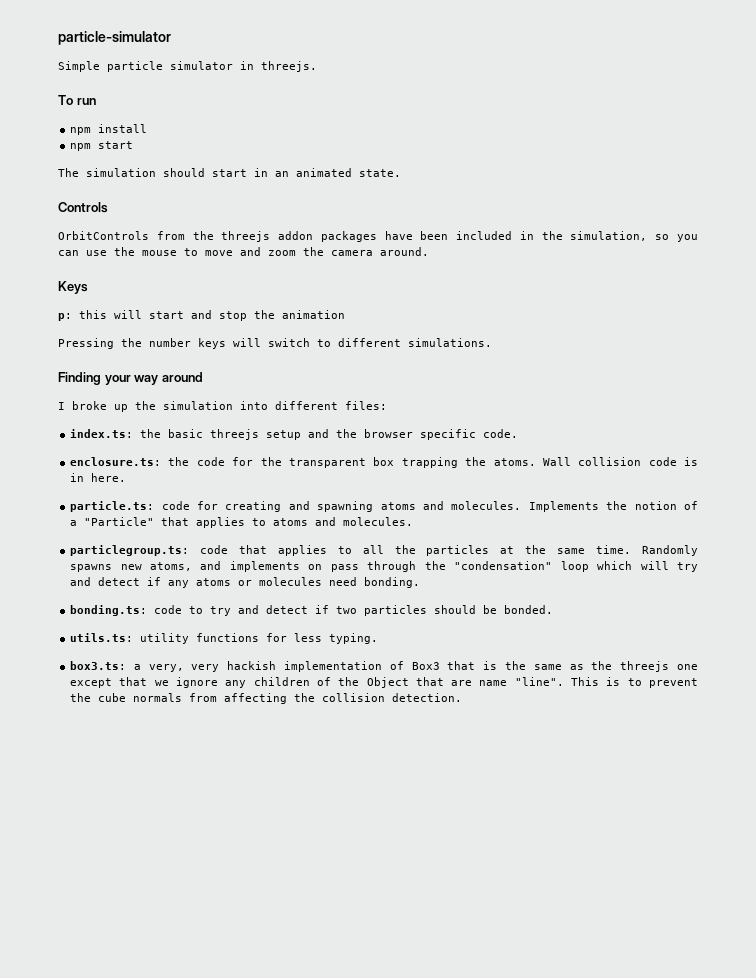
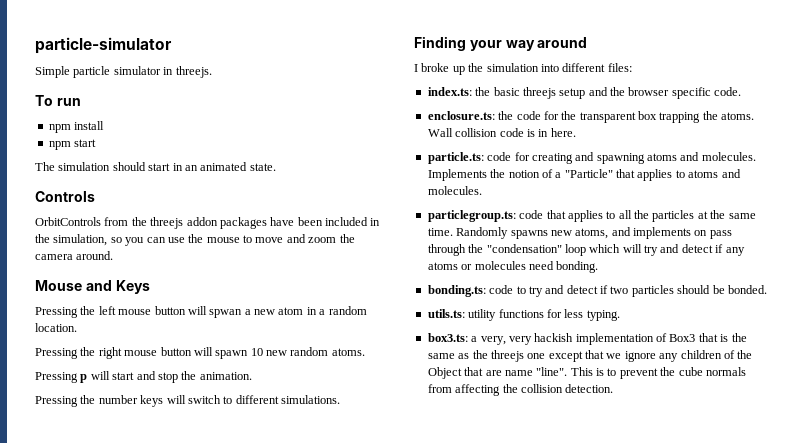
(429, 251) none -> [35,280,112,291] Mouse and
[58,310,107,321] p: this -> [35,306,367,318] [35,323,77,332] [35,347,365,359] [35,372,88,383] Pressing the left mouse button will spwan a new atom in a random location. // Pressing the right mouse button will spawn 10 new random atoms. // Pressing p
[282,310,345,319] animation -> [199,372,252,380] animation.

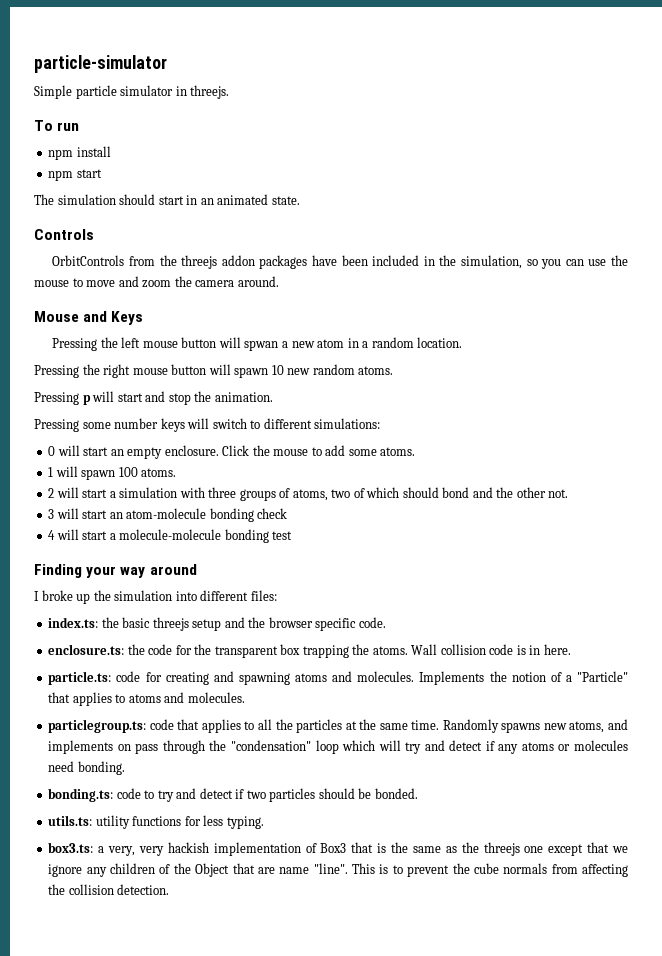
[80,395,96,404] the -> [82,422,111,429] some
[281,395,340,404] simulations. -> [314,418,381,429] [48,445,416,459] [48,466,177,480] [48,487,569,501] [48,508,288,522] [48,529,293,543] simulations: // 0 will start an empty enclosure. Click the mouse to add some atoms. // 1 will spawn 100 atoms. // 2 will start a simulation with three groups of atoms, two of which should bond and the other not. // 3 will start an atom-molecule bonding check // 4 will start a molecule-molecule bonding test

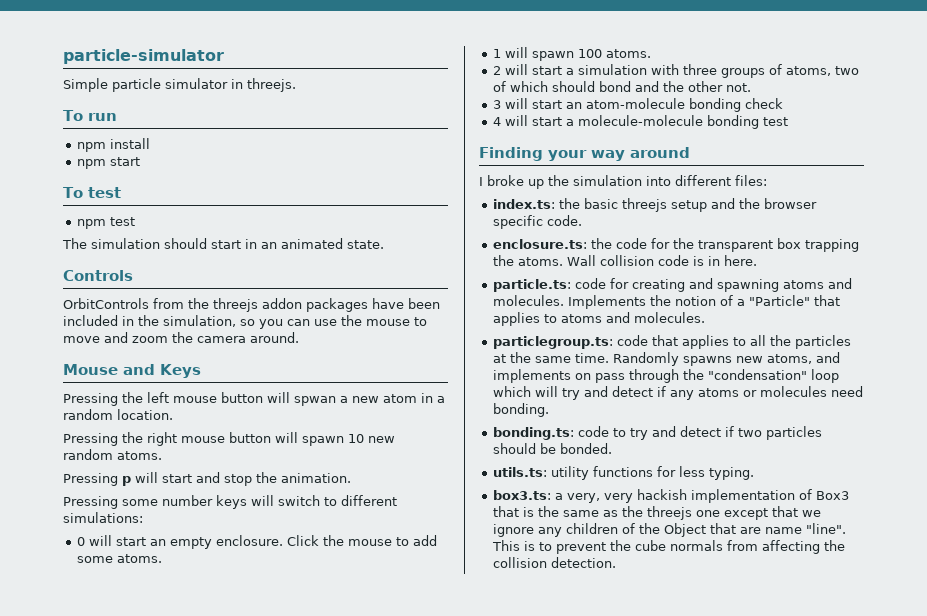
(102, 173) none -> [63,187,121,198] [76,217,135,229] // To test // npm test

